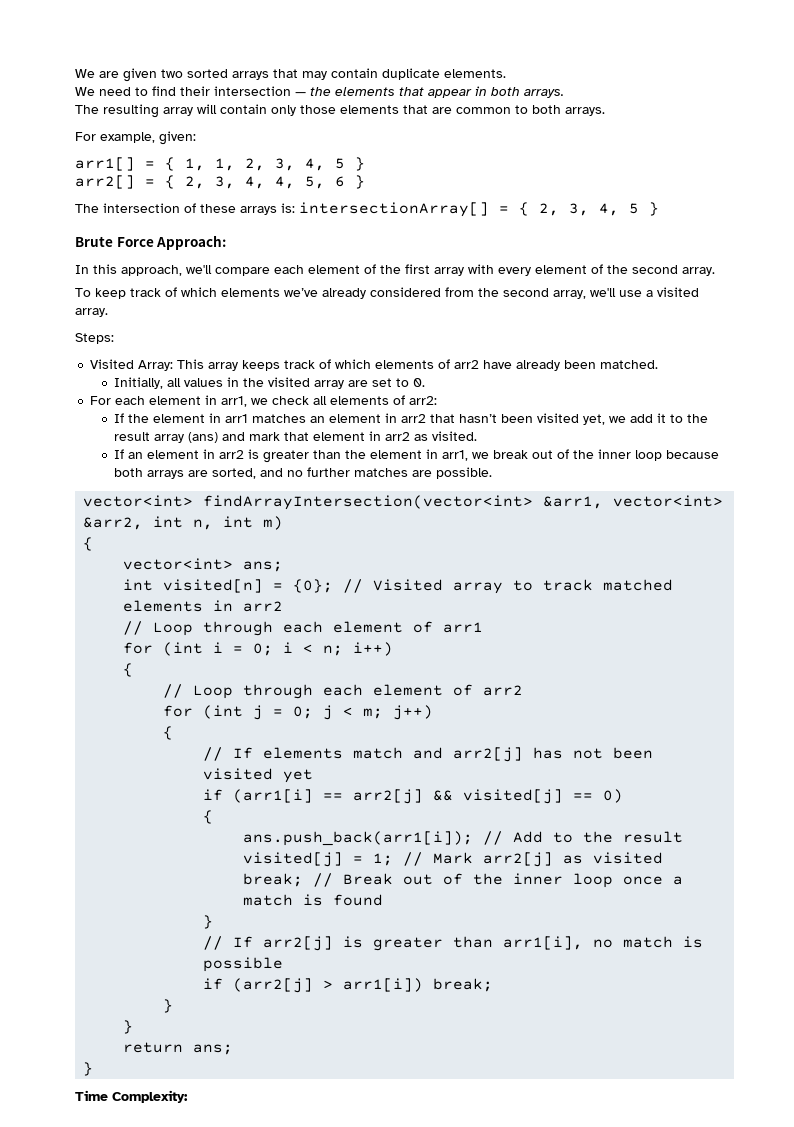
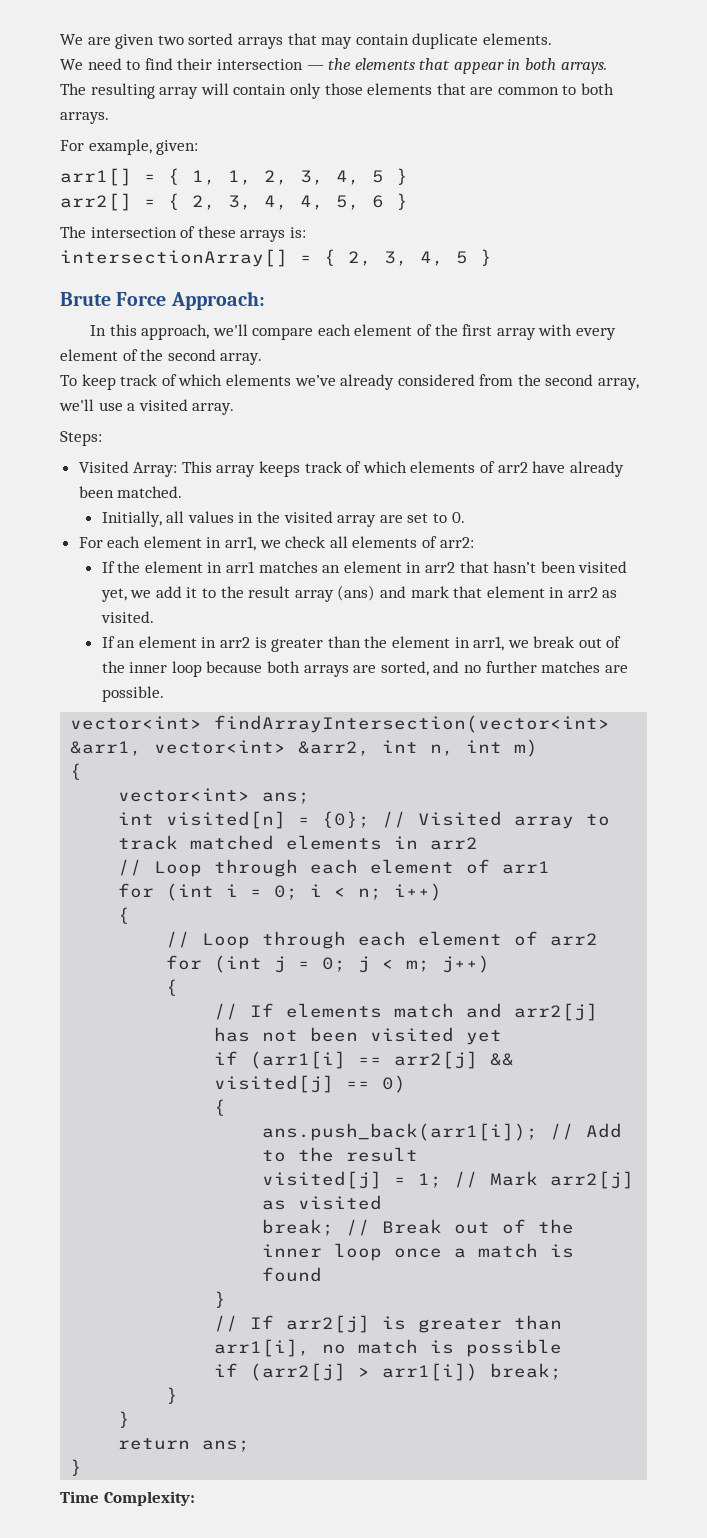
(295, 208) none -> (306, 232) //

